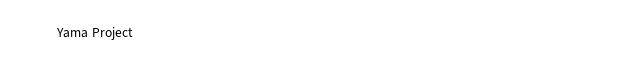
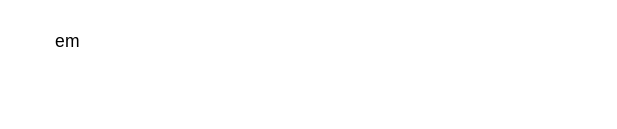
[56,27,133,40] Yama Project -> [55,37,80,47] em

